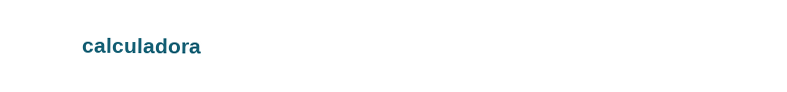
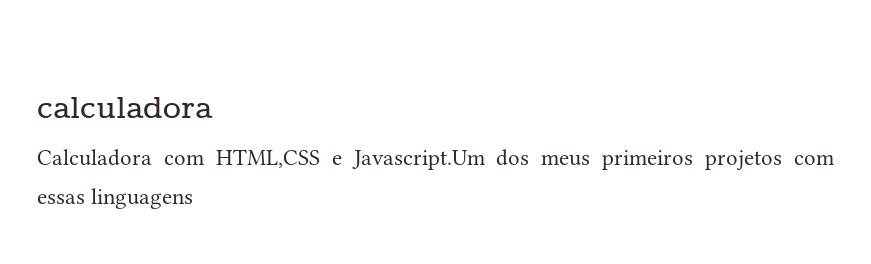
(202, 45) none -> [37,149,835,171] [37,188,194,209] // Calculadora com HTML,CSS e Javascript.Um dos meus primeiros projetos com essas linguagens

